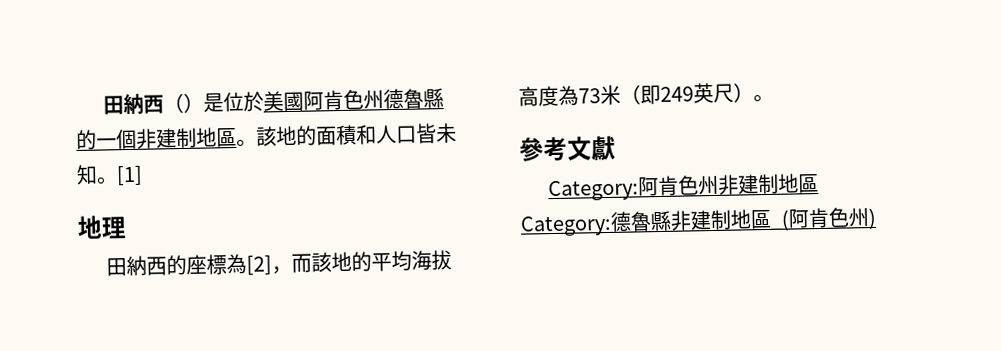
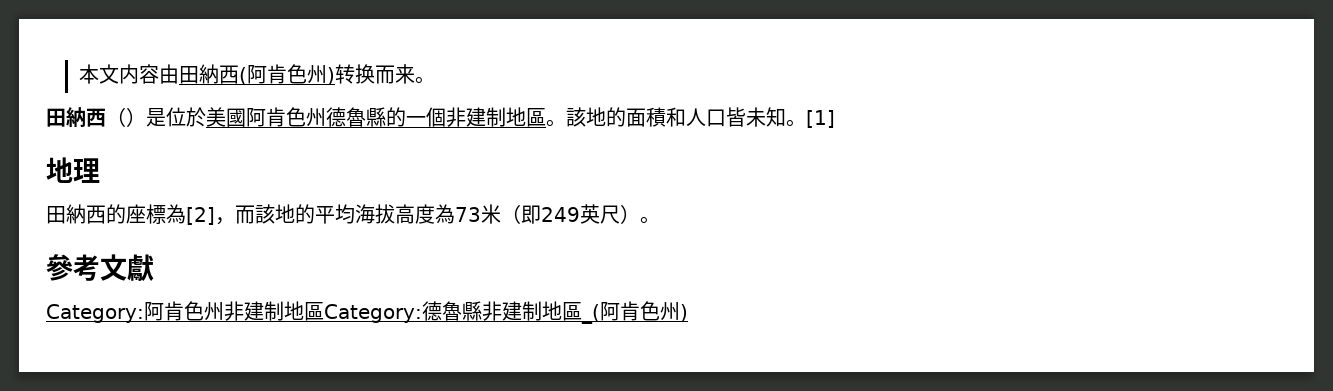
(103, 105) none -> [78,64,435,85] 本文内容由田納西(阿肯色州)转换而来。 //

